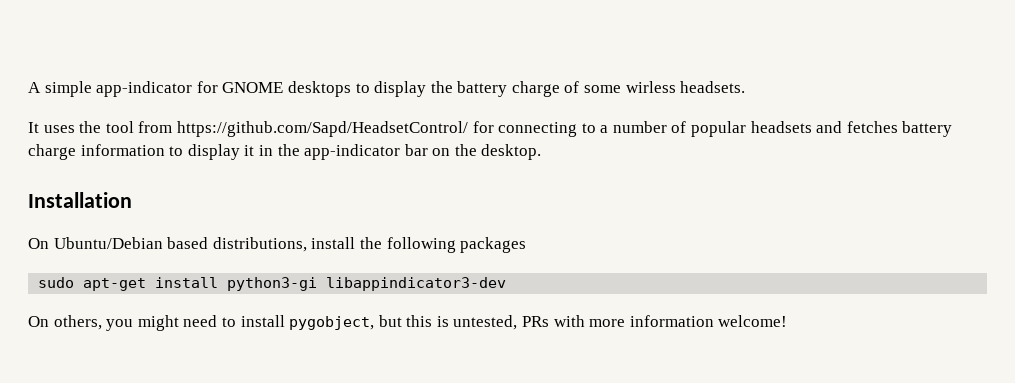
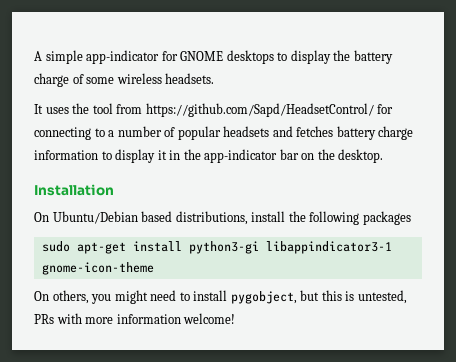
[625,81,676,93] wirless -> [116,73,162,84] wireless
[326,277,507,291] libappindicator3-dev -> [265,241,392,254] [41,262,154,275] libappindicator3-1 gnome-icon-theme

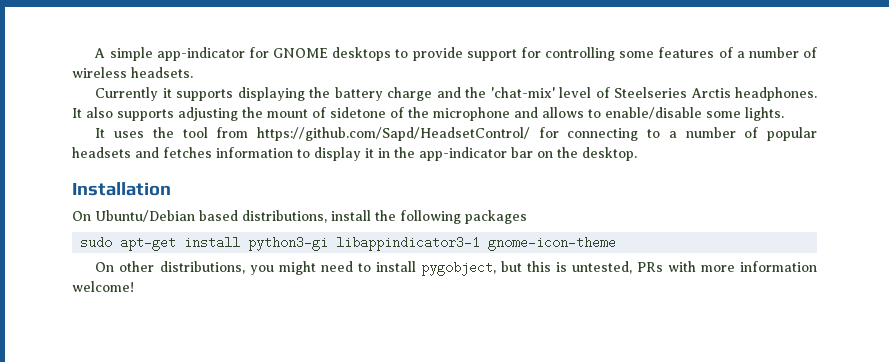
[290,50,393,64] [34,73,215,87] display the battery charge of some wireless headsets. -> [412,47,818,61] [72,67,193,78] [95,87,817,101] [72,107,784,121] provide support for controlling some features of a number of wireless headsets. // Currently it supports displaying the battery charge and the 'chat-mix' level of Steelseries Arctis headphones. It also supports adjusting the mount of sidetone of the microphone and allows to enable/disable some lights.
[336,126,414,140] battery charge -> (212, 152) none
[52,290,89,304] others, -> [119,261,245,274] other distributions,

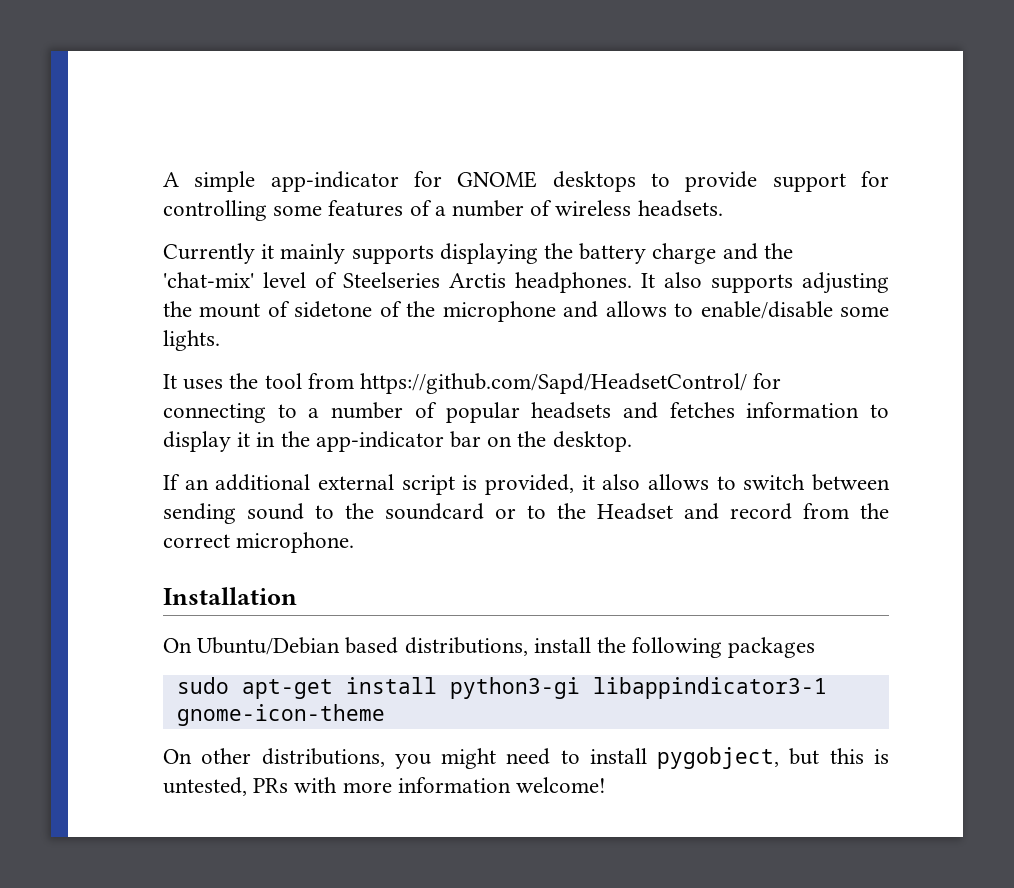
(172, 93) none -> [280,243,346,264] mainly
(637, 154) none -> [163,474,890,495] [163,503,889,524] [163,532,355,553] // If an additional external script is provided, it also allows to switch between sending sound to the soundcard or to the Headset and record from the correct microphone.

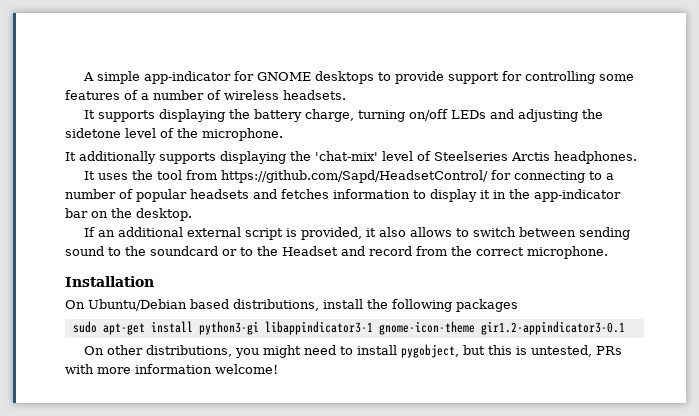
[163,243,346,264] Currently it mainly -> [83,110,95,119] It
[652,243,758,264] charge and -> [304,109,603,122] [65,128,283,141] [65,151,286,164] charge, turning on/off LEDs and adjusting the sidetone level of the microphone. // It additionally supports displaying
[641,272,889,294] [163,301,889,322] [163,330,220,351] It also supports adjusting the mount of sidetone of the microphone and allows to enable/disable some lights. -> (637, 157) none
(385, 715) none -> [480,321,625,335] gir1.2-appindicator3-0.1

